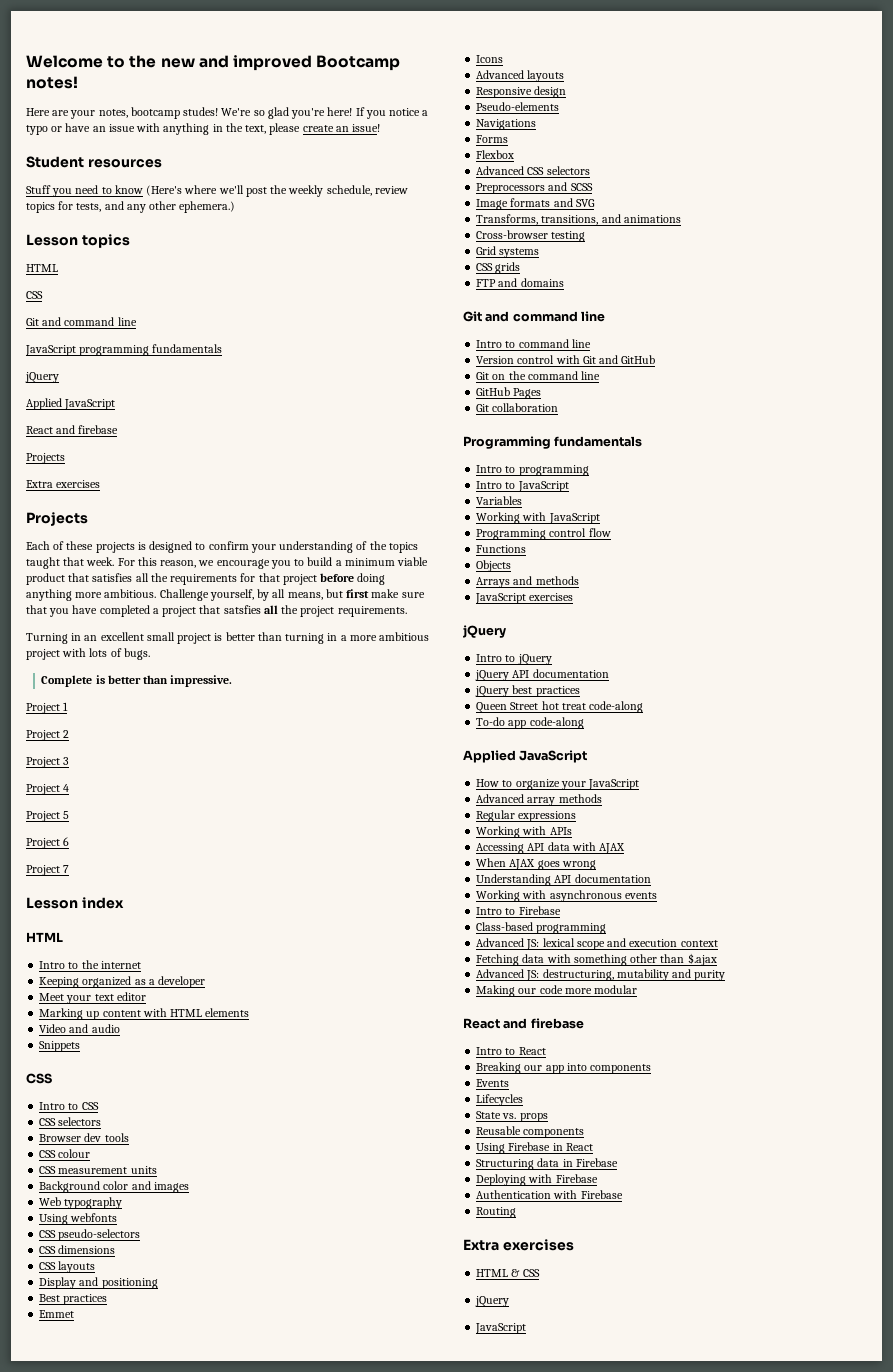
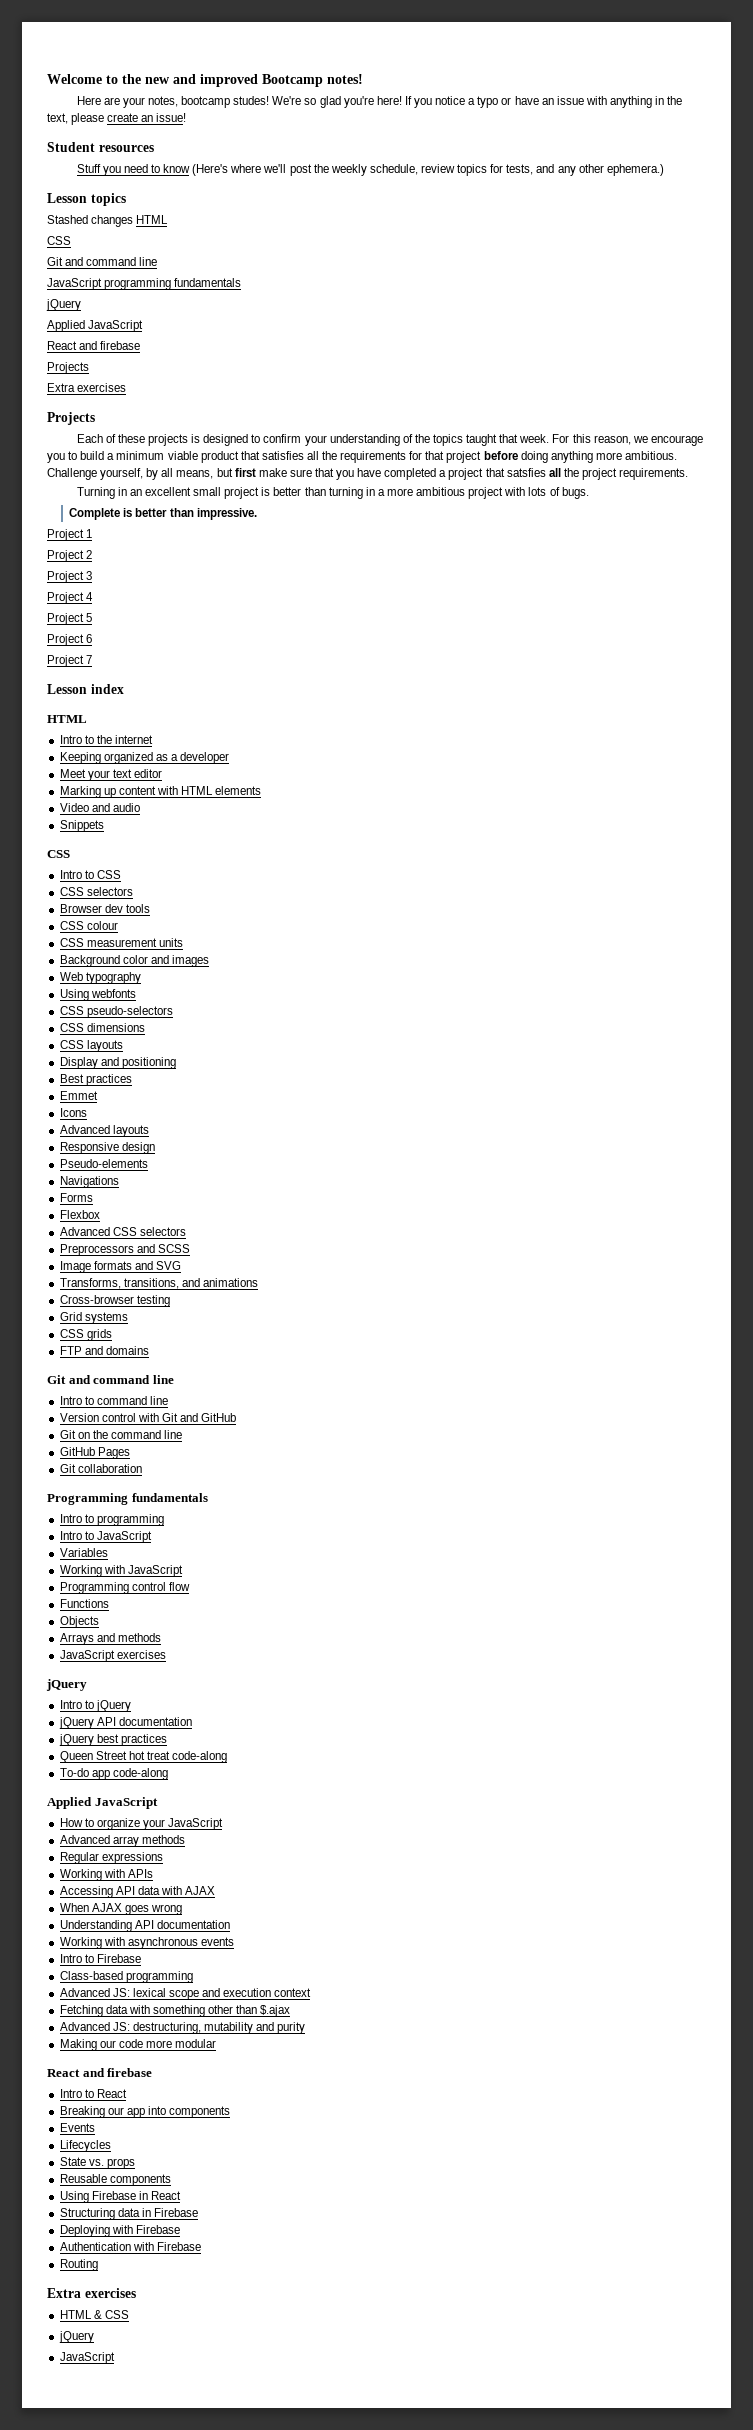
(130, 241) none -> [47,215,134,227] Stashed changes

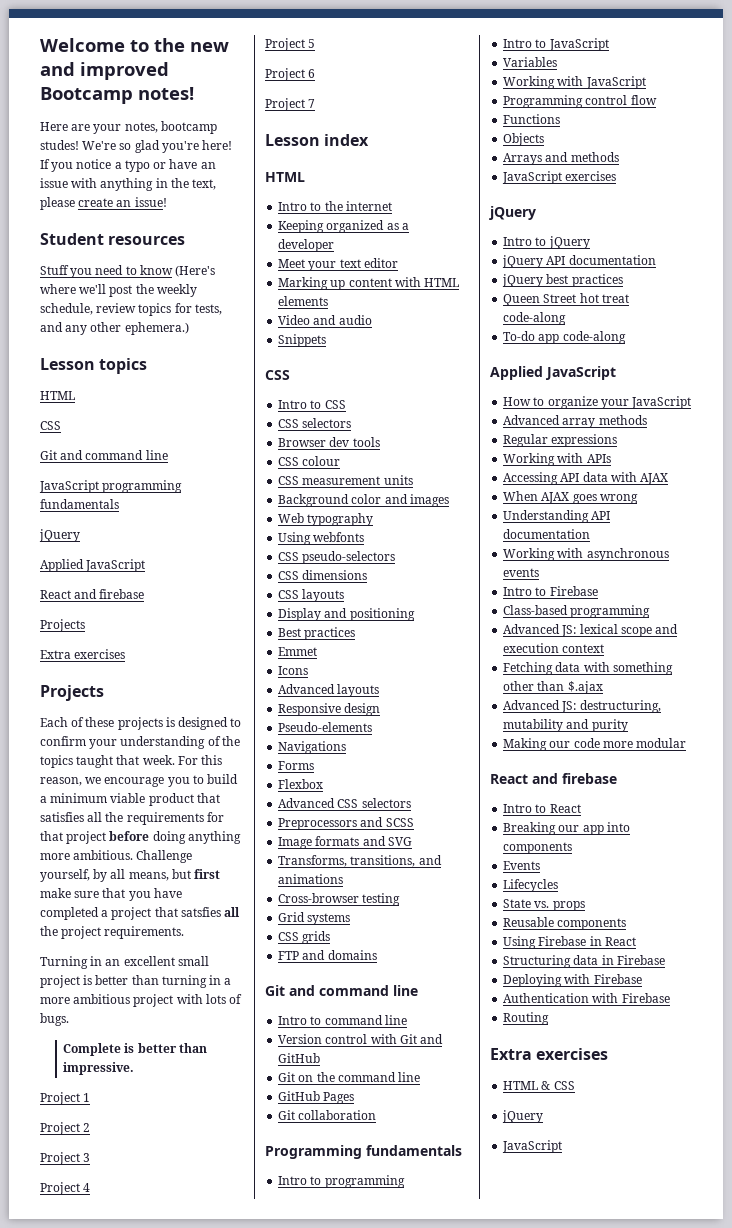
[47,215,134,227] Stashed changes -> (148, 366) none

